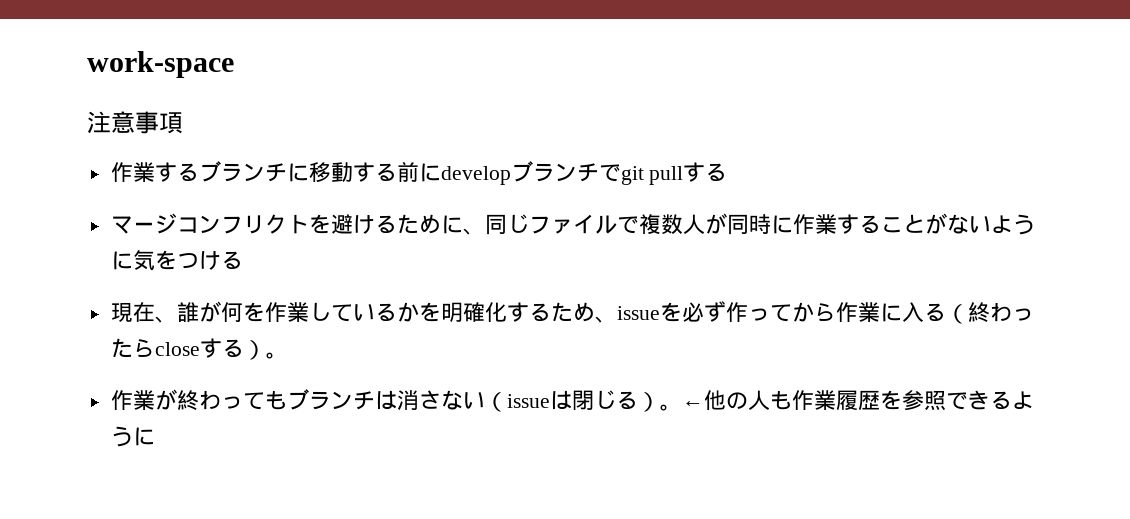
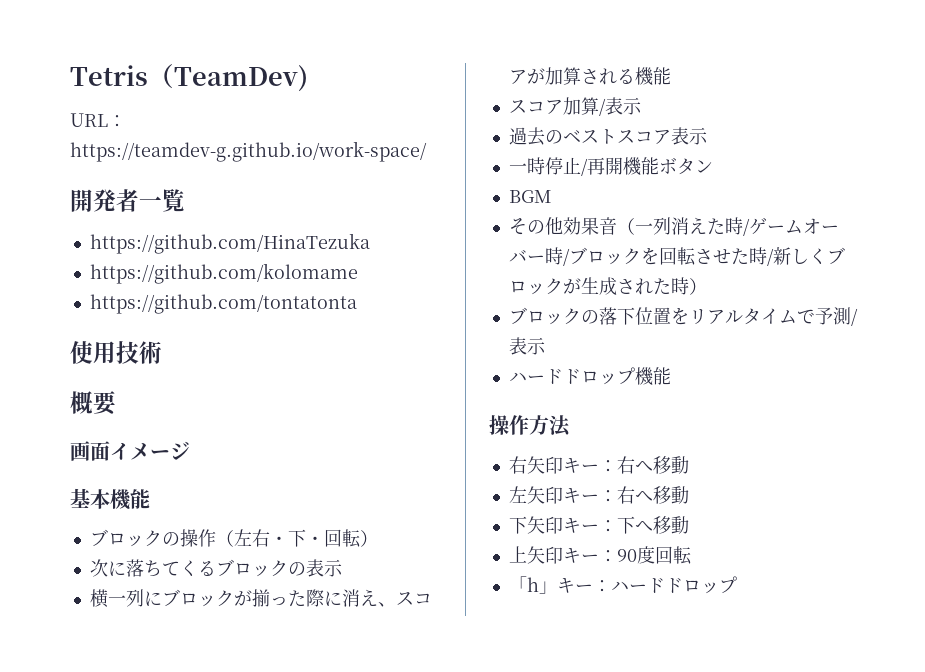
[87,51,234,78] [87,111,183,134] [110,161,728,185] [110,213,1035,235] [110,250,243,271] [110,301,1034,324] [110,338,288,360] [110,389,1034,412] [110,426,155,447] work-space // 注意事項 // 作業するブランチに移動する前にdevelopブランチでgit pullする // マージコンフリクトを避けるために、同じファイルで複数人が同時に作業することがないように気をつける // 現在、誰が何を作業しているかを明確化するため、issueを必ず作ってから作業に入る（終わったらcloseする）。 // 作業が終わってもブランチは消さない（issueは閉じる）。←他の人も作業履歴を参照できるように -> [70,64,308,92] [70,113,126,127] [70,141,427,162] [70,189,185,212] [89,233,370,254] [89,263,358,284] [89,294,357,314] [70,341,162,364] [70,391,117,415] [70,441,190,461] [70,488,150,510] [89,529,378,548] [89,559,343,577] [89,589,432,608] [508,67,671,86] [508,97,642,116] [508,127,708,146] [508,157,713,176] [508,190,552,203] [508,217,839,236] [508,247,845,266] [508,277,707,295] [508,307,858,326] [508,337,546,355] [508,367,671,386] [489,415,571,437] [508,456,689,474] [508,486,689,504] [508,516,689,534] [508,546,692,565] [508,576,737,594] Tetris（TeamDev) // URL：https://teamdev-g.github.io/work-space/ // 開発者一覧 // https://github.com/HinaTezuka // https://github.com/kolomame // https://github.com/tontatonta // 使用技術 // 概要 // 画面イメージ // 基本機能 // ブロックの操作（左右・下・回転） // 次に落ちてくるブロックの表示 // 横一列にブロックが揃った際に消え、スコアが加算される機能 // スコア加算/表示 // 過去のベストスコア表示 // 一時停止/再開機能ボタン // BGM // その他効果音（一列消えた時/ゲームオーバー時/ブロックを回転させた時/新しくブロックが生成された時） // ブロックの落下位置をリアルタイムで予測/表示 // ハードドロップ機能 // 操作方法 // 右矢印キー：右へ移動 // 左矢印キー：右へ移動 // 下矢印キー：下へ移動 // 上矢印キー：90度回転 // 「h」キー：ハードドロップ

